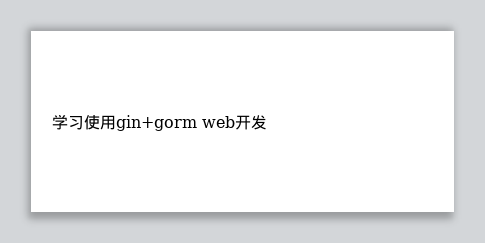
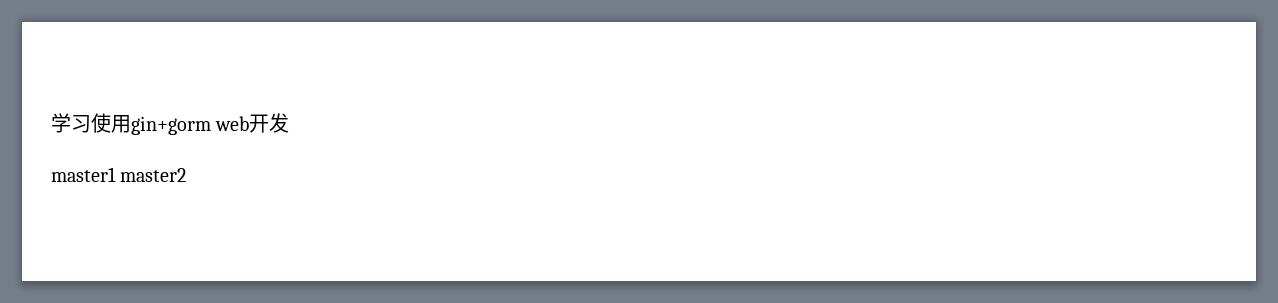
(267, 122) none -> [51,167,187,182] // master1 master2

